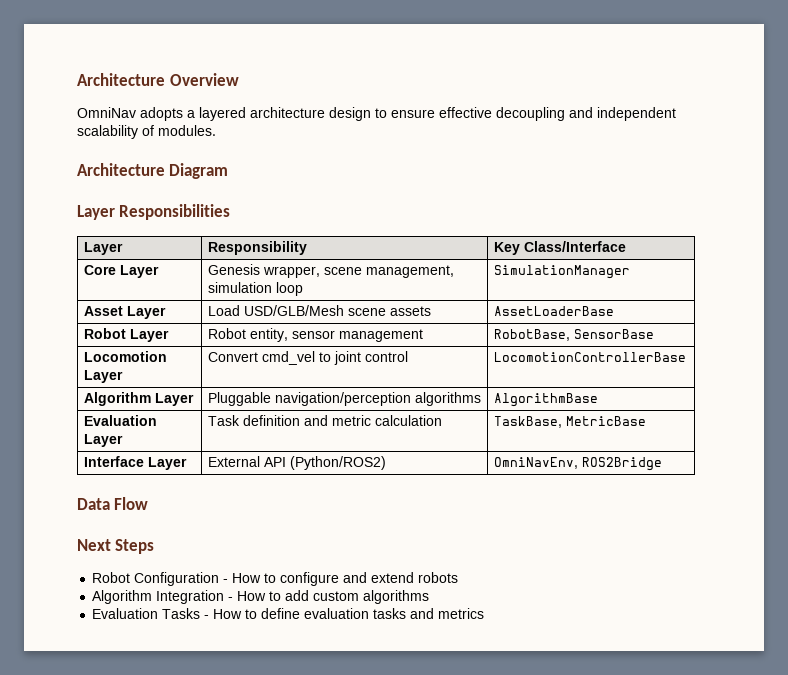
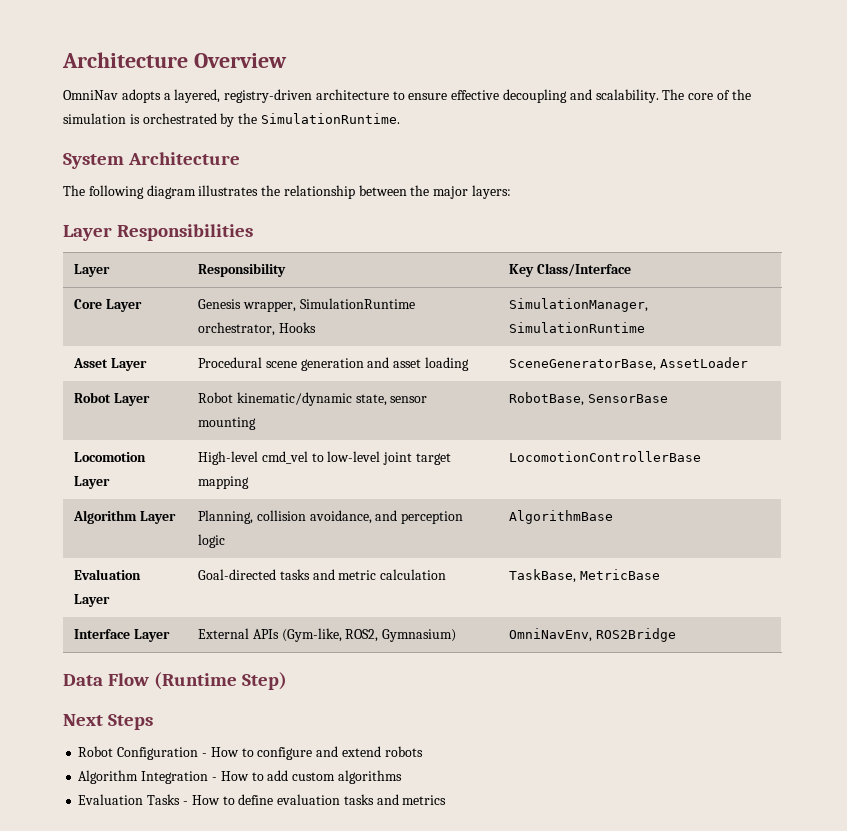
[199,107,371,121] layered architecture design -> [174,89,389,103] layered, registry-driven architecture
[597,107,676,121] [77,125,216,139] [77,163,229,179] independent scalability of modules. // Architecture Diagram -> [595,89,751,103] [63,113,400,127] [63,152,241,169] [63,185,512,199] scalability. The core of the simulation is orchestrated by the SimulationRuntime. // System Architecture // The following diagram illustrates the relationship between the major layers:
[323,265,454,278] [207,282,303,296] [493,265,630,279] [83,306,166,319] [207,305,431,316] [493,306,614,316] scene management, simulation loop | SimulationManager // Asset Layer | Load USD/GLB/Mesh scene assets | AssetLoaderBase -> [299,298,415,309] [197,322,316,336] [508,298,648,312] [508,322,645,333] [72,358,147,371] [197,357,469,371] [508,357,748,371] SimulationRuntime orchestrator, Hooks | SimulationManager, SimulationRuntime // Asset Layer | Procedural scene generation and asset loading | SceneGeneratorBase, AssetLoader
[249,328,423,342] entity, sensor management -> [236,392,428,406] [197,417,256,430] kinematic/dynamic state, sensor mounting
[207,352,258,362] Convert -> [197,451,258,465] High-level
[333,351,408,365] joint control -> [327,451,451,465] [197,476,249,489] low-level joint target mapping
[207,392,481,406] Pluggable navigation/perception algorithms -> [197,510,464,524] [197,534,225,548] Planning, collision avoidance, and perception logic
[207,415,300,426] Task definition -> [197,569,310,580] Goal-directed tasks
[263,456,386,470] API (Python/ROS2) -> [252,628,457,642] APIs (Gym-like, ROS2, Gymnasium)
(149, 503) none -> [154,672,288,690] (Runtime Step)

